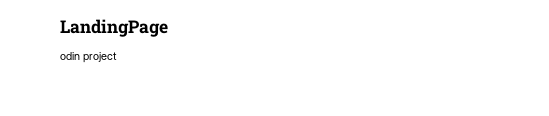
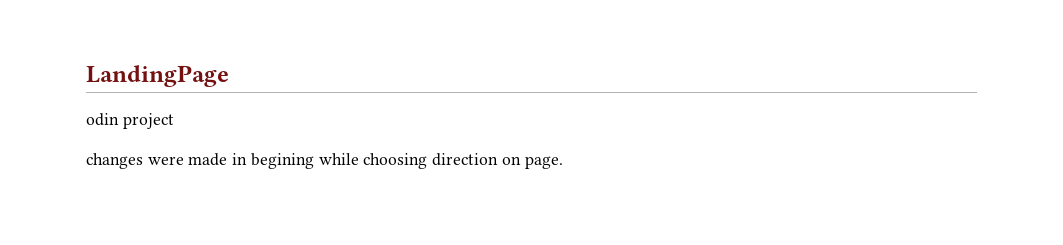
(117, 57) none -> [86,153,563,169] // changes were made in begining while choosing direction on page.

